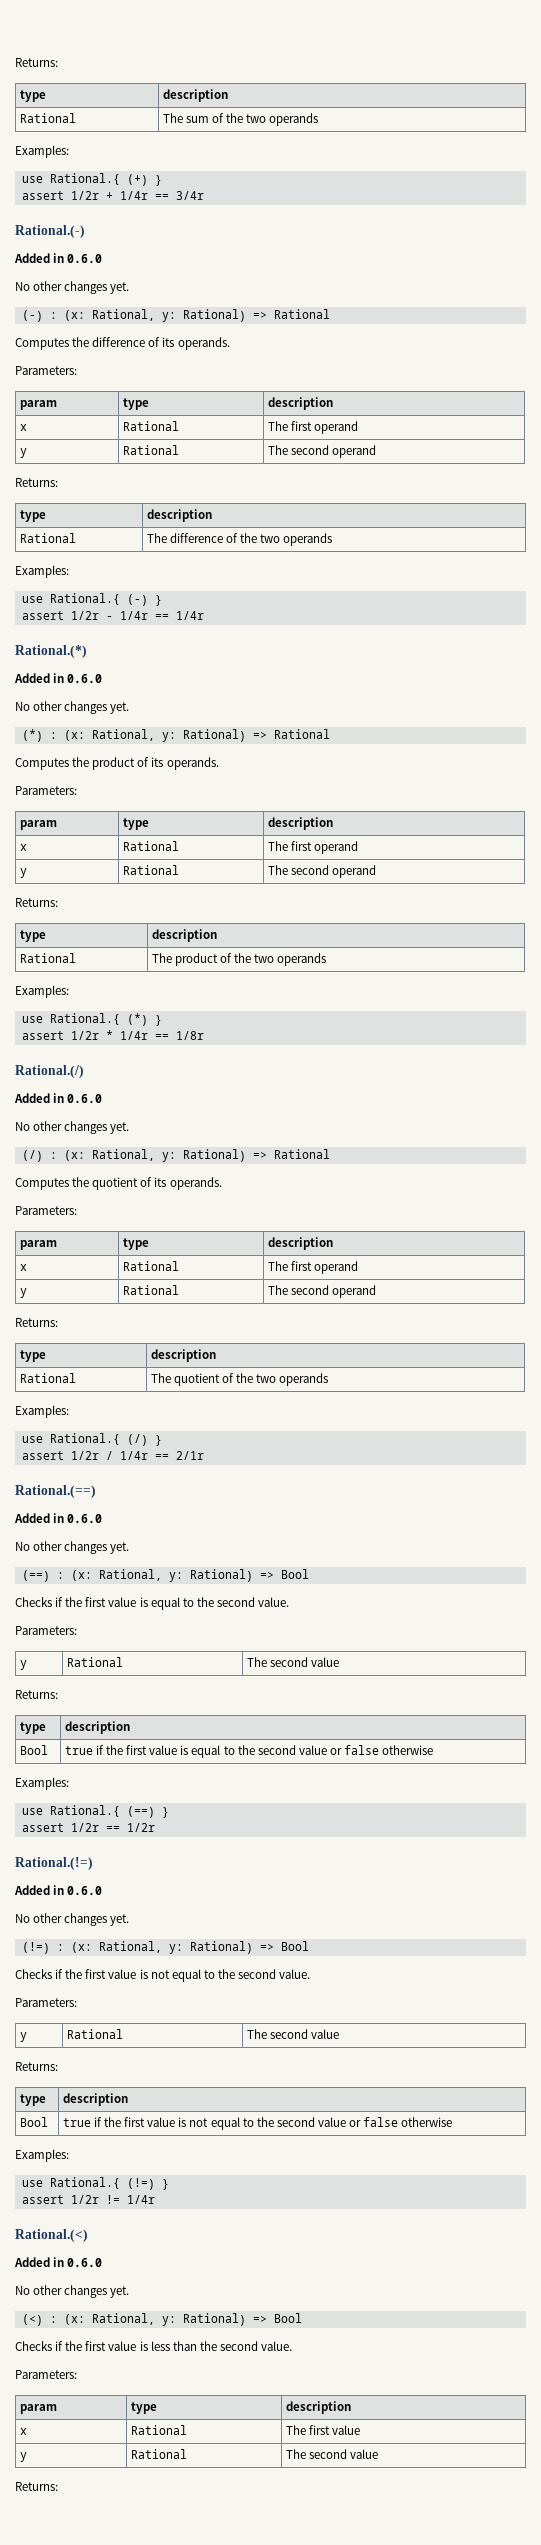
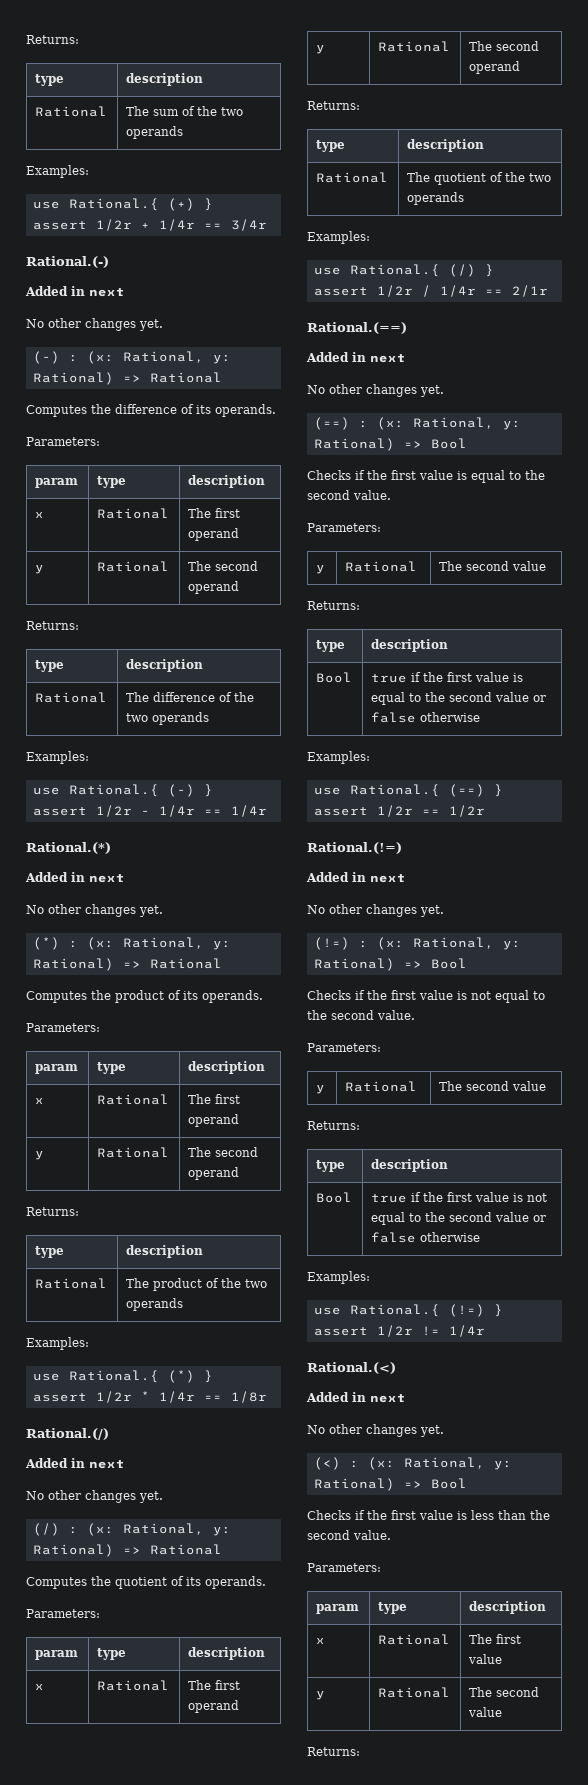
[67,254,103,263] 0.6.0 -> [89,288,125,297] next
[67,674,103,683] 0.6.0 -> [89,874,125,883] next
[67,1094,103,1103] 0.6.0 -> [89,1460,125,1469] next
[67,1514,103,1523] 0.6.0 -> [370,354,406,363] next
[67,1886,103,1895] 0.6.0 -> [370,874,406,883] next
[67,2258,103,2267] 0.6.0 -> [370,1394,406,1403] next

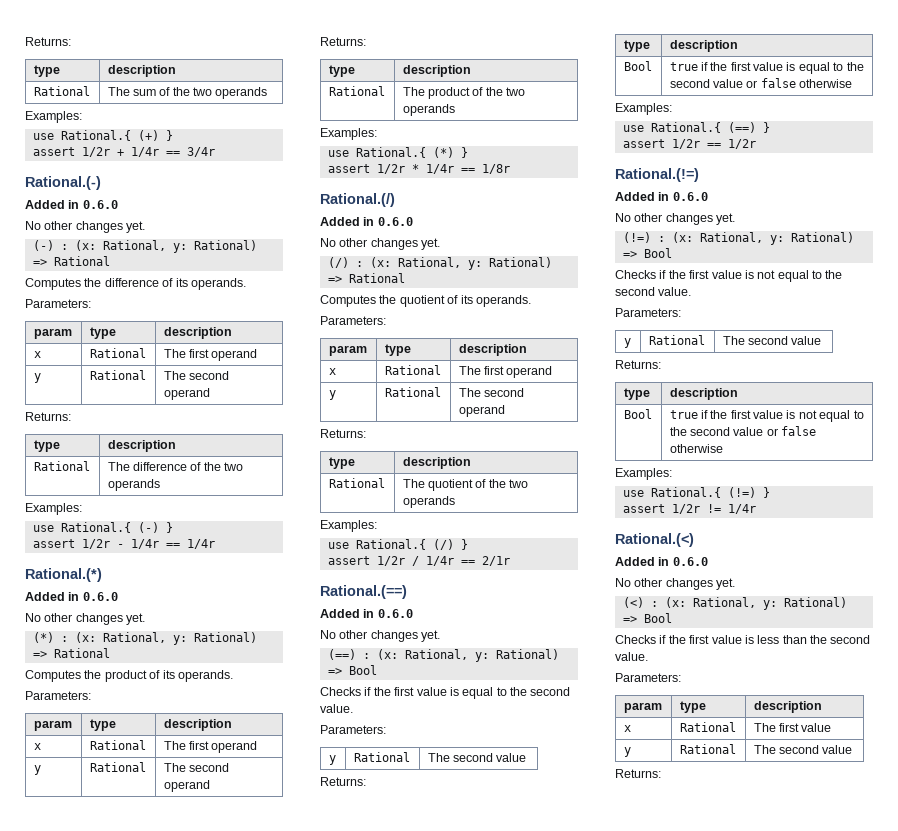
[89,288,125,297] next -> [82,200,118,209] 0.6.0
[89,874,125,883] next -> [82,592,118,601] 0.6.0
[89,1460,125,1469] next -> [377,217,413,226] 0.6.0
[370,354,406,363] next -> [377,609,413,618] 0.6.0
[370,874,406,883] next -> [672,192,708,201] 0.6.0
[370,1394,406,1403] next -> [672,557,708,566] 0.6.0

